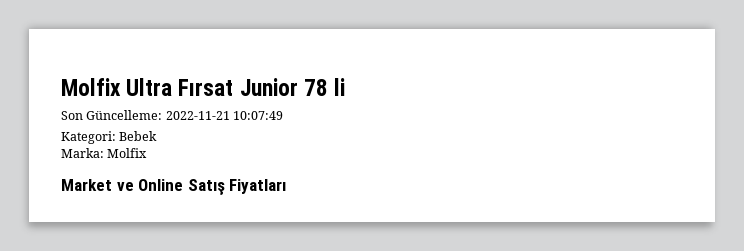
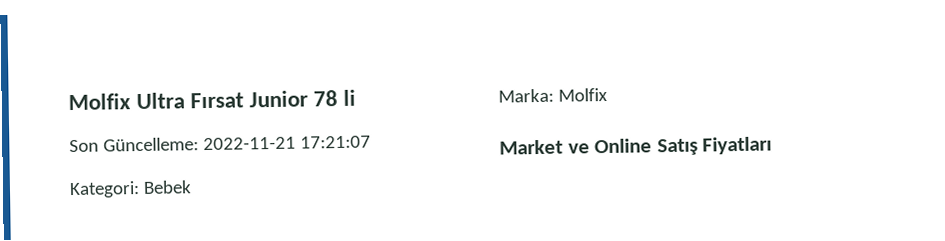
[233,111,284,120] 10:07:49 -> [299,135,371,149] 17:21:07

